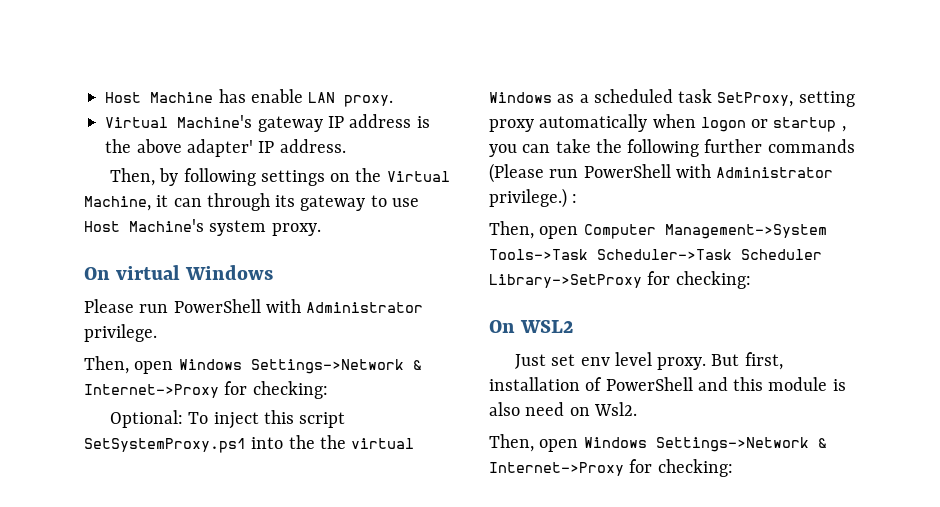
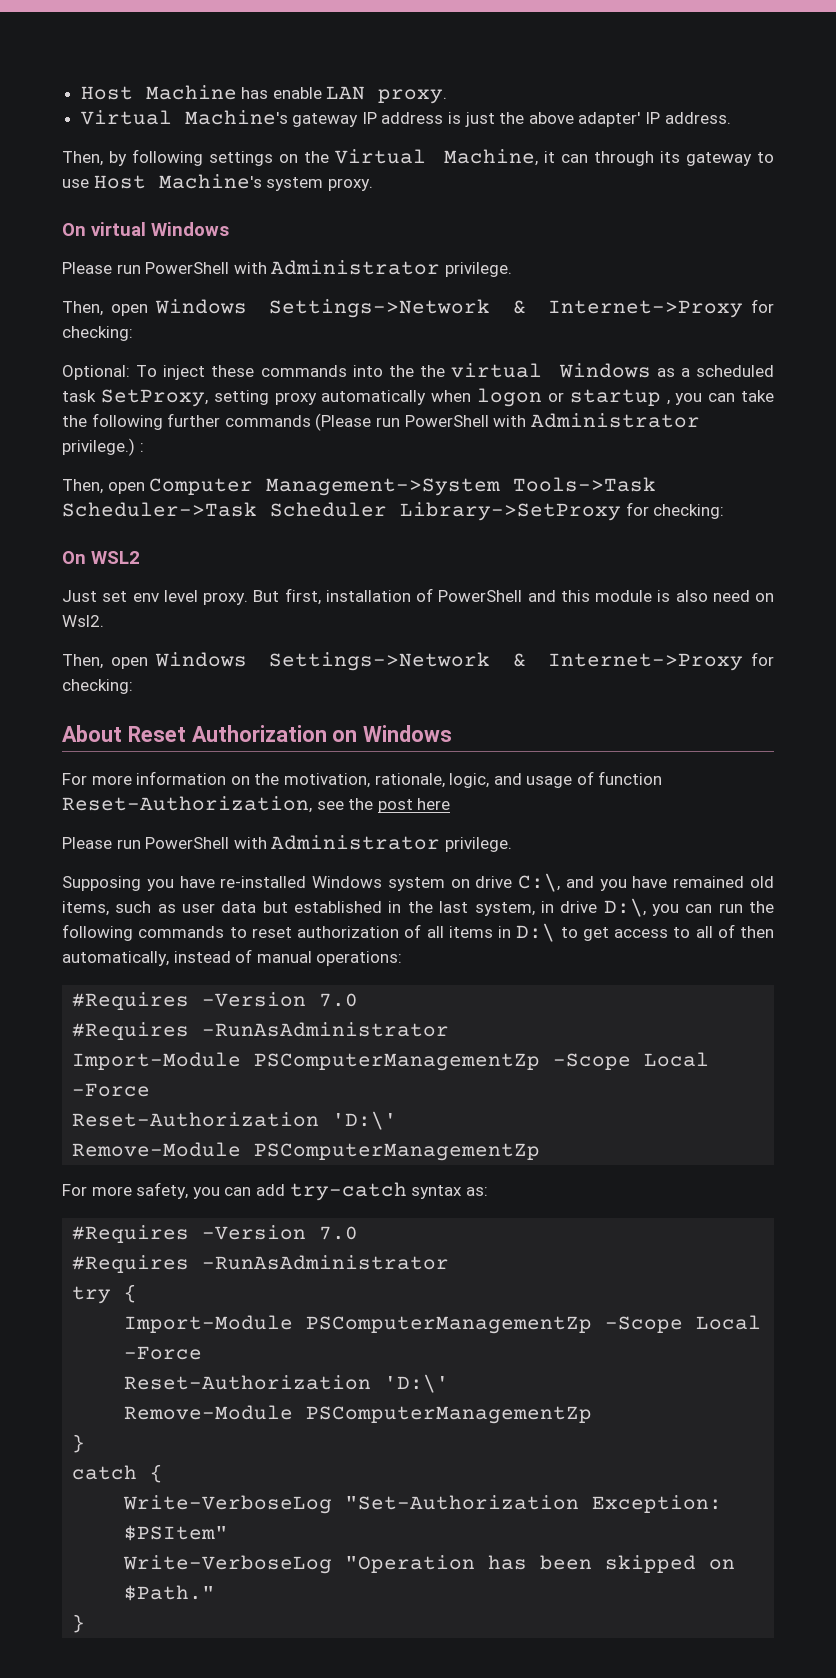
(430, 122) none -> [464,112,495,127] just
[263,410,346,428] [84,438,246,453] this script SetSystemProxy.ps1 -> [211,365,347,377] these commands
(733, 468) none -> [62,725,453,742] [62,771,663,788] [62,796,451,813] [62,835,512,852] [62,873,774,892] [62,898,775,917] [62,923,774,942] [62,949,403,966] [72,992,359,1010] [72,1022,450,1040] [72,1052,710,1071] [72,1083,151,1097] [72,1111,398,1130] [72,1142,541,1161] [62,1182,488,1201] [72,1225,359,1243] [72,1255,450,1273] [72,1284,138,1304] [124,1315,762,1334] [124,1346,203,1360] [124,1374,450,1393] [124,1405,593,1424] [72,1434,86,1453] [72,1464,164,1483] [123,1495,723,1514] [124,1525,229,1541] [123,1555,736,1574] [124,1585,216,1601] [72,1614,86,1633] // About Reset Authorization on Windows // For more information on the motivation, rationale, logic, and usage of function Reset-Authorization, see the post here // Please run PowerShell with Administrator privilege. // Supposing you have re-installed Windows system on drive C:\, and you have remained old items, such as user data but established in the last system, in drive D:\, you can run the following commands to reset authorization of all items in D:\ to get access to all of then automatically, instead of manual operations: // #Requires -Version 7.0 // #Requires -RunAsAdministrator // Import-Module PSComputerManagementZp -Scope Local -Force // Reset-Authorization 'D:\' // Remove-Module PSComputerManagementZp // For more safety, you can add try-catch syntax as: // #Requires -Version 7.0 // #Requires -RunAsAdministrator // try { // Import-Module PSComputerManagementZp -Scope Local -Force // Reset-Authorization 'D:\' // Remove-Module PSComputerManagementZp // } // catch { // Write-VerboseLog "Set-Authorization Exception: $PSItem" // Write-VerboseLog "Operation has been skipped on $Path." // }

